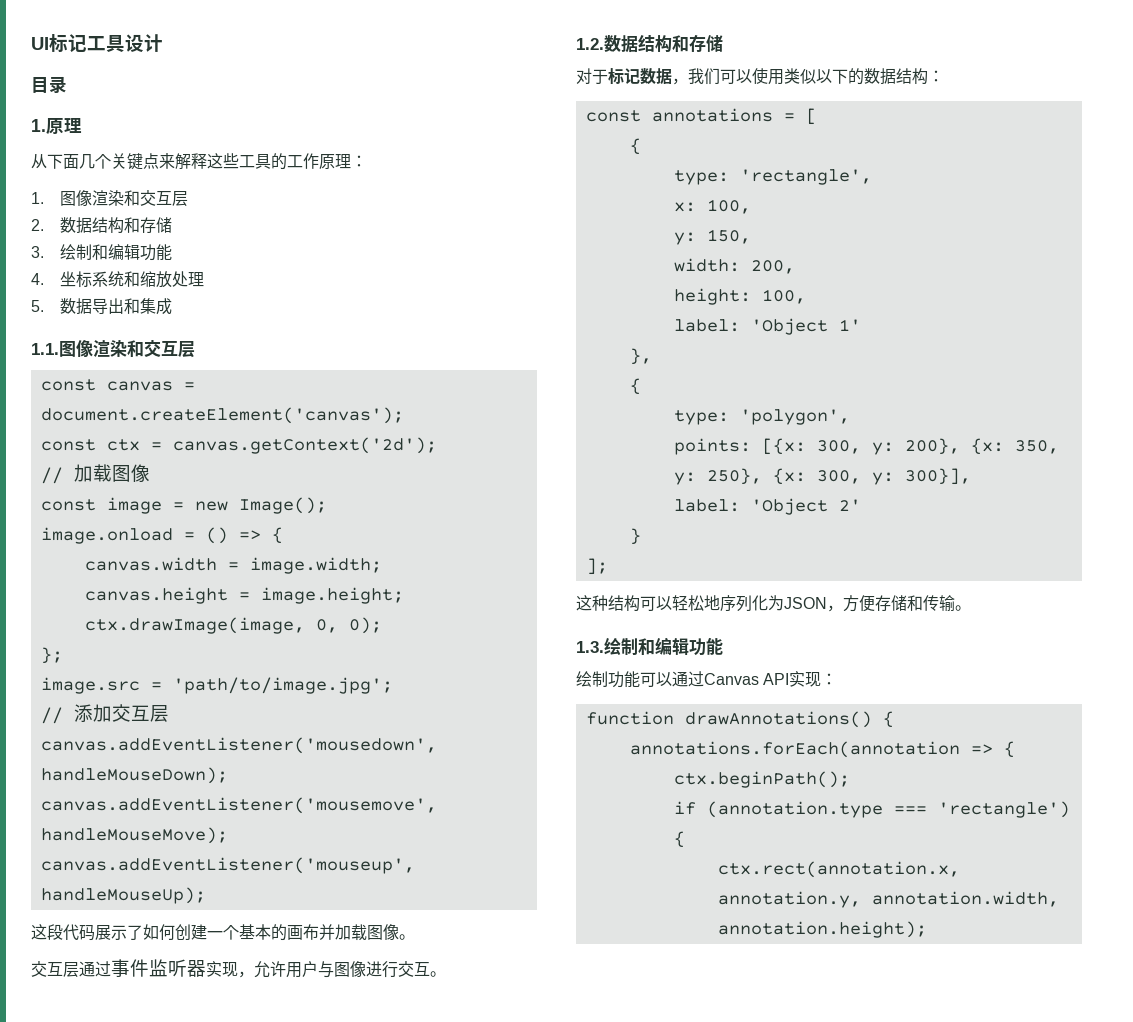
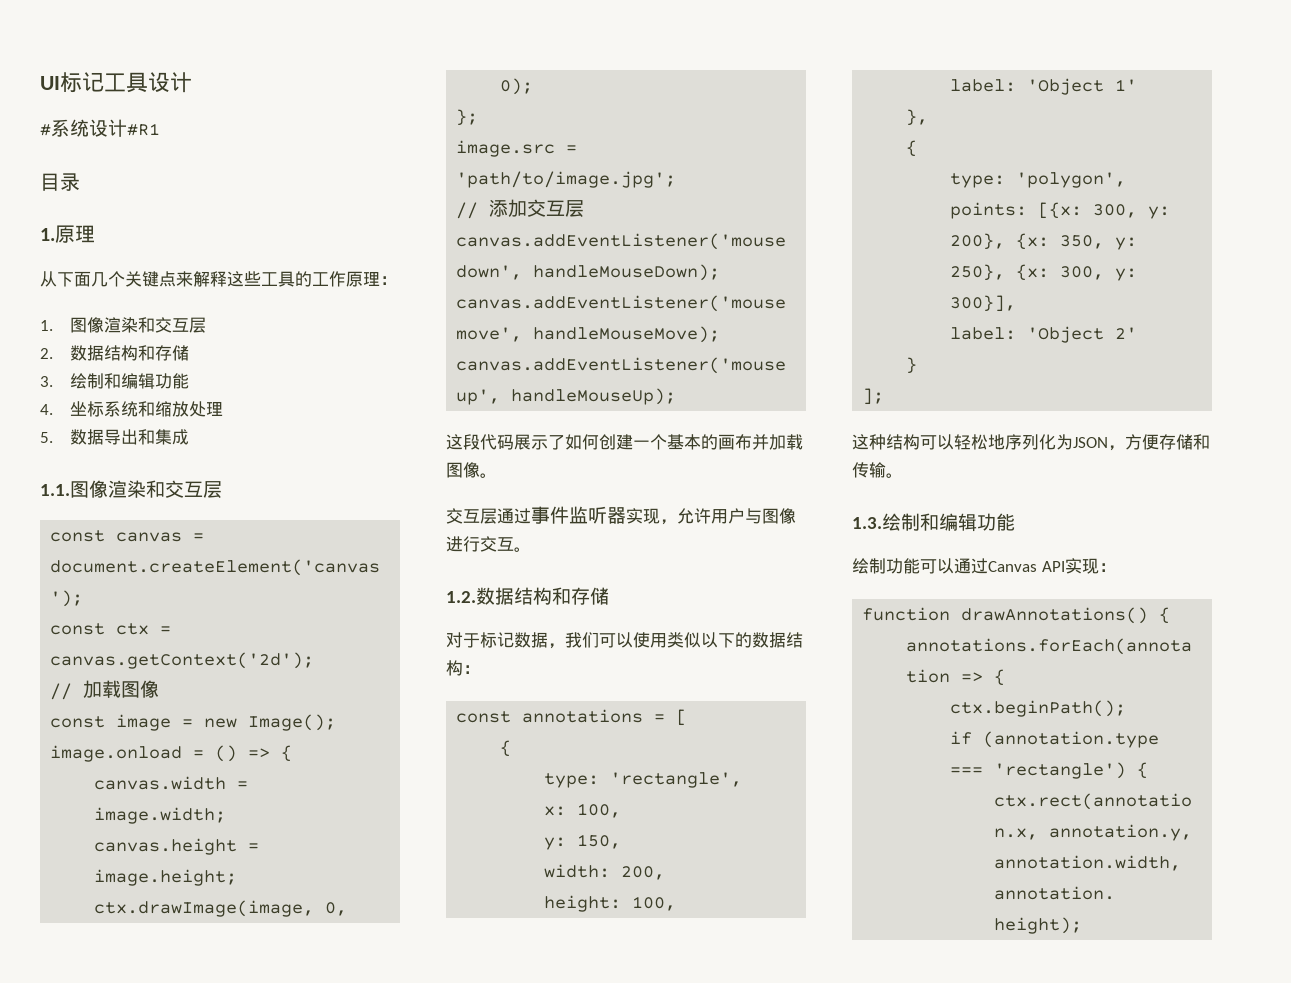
(163, 43) none -> [40,119,160,137] // #系统设计#R1

